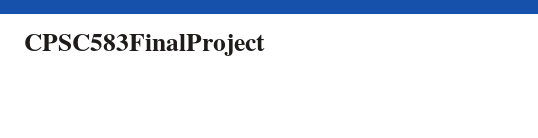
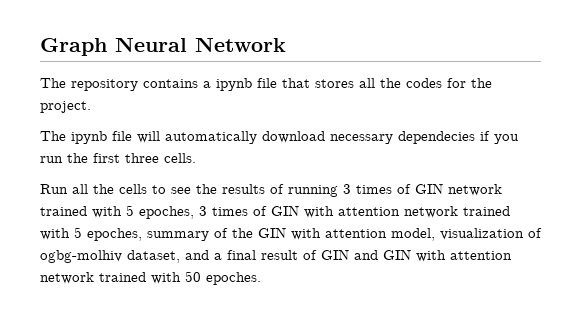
[24,34,265,56] CPSC583FinalProject -> [40,37,286,56] [40,78,492,91] [40,101,91,113] [40,131,519,144] [40,153,196,163] [40,183,502,197] [40,205,510,219] [40,227,542,241] [40,249,512,263] [40,271,261,285] Graph Neural Network // The repository contains a ipynb file that stores all the codes for the project. // The ipynb file will automatically download necessary dependecies if you run the first three cells. // Run all the cells to see the results of running 3 times of GIN network trained with 5 epoches, 3 times of GIN with attention network trained with 5 epoches, summary of the GIN with attention model, visualization of ogbg-molhiv dataset, and a final result of GIN and GIN with attention network trained with 50 epoches.

